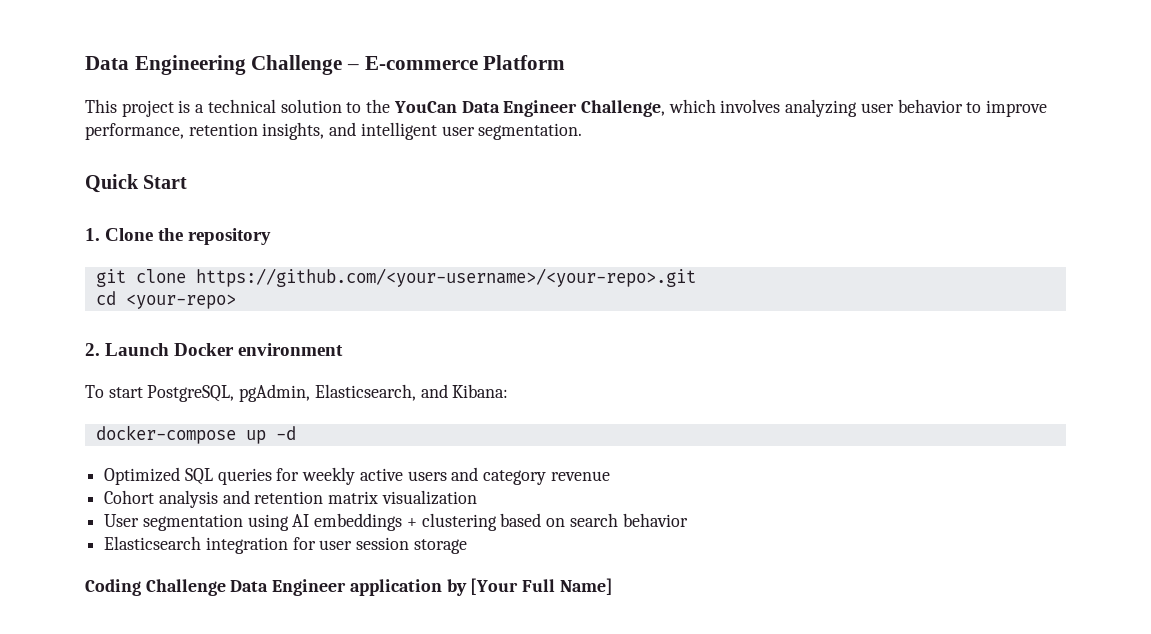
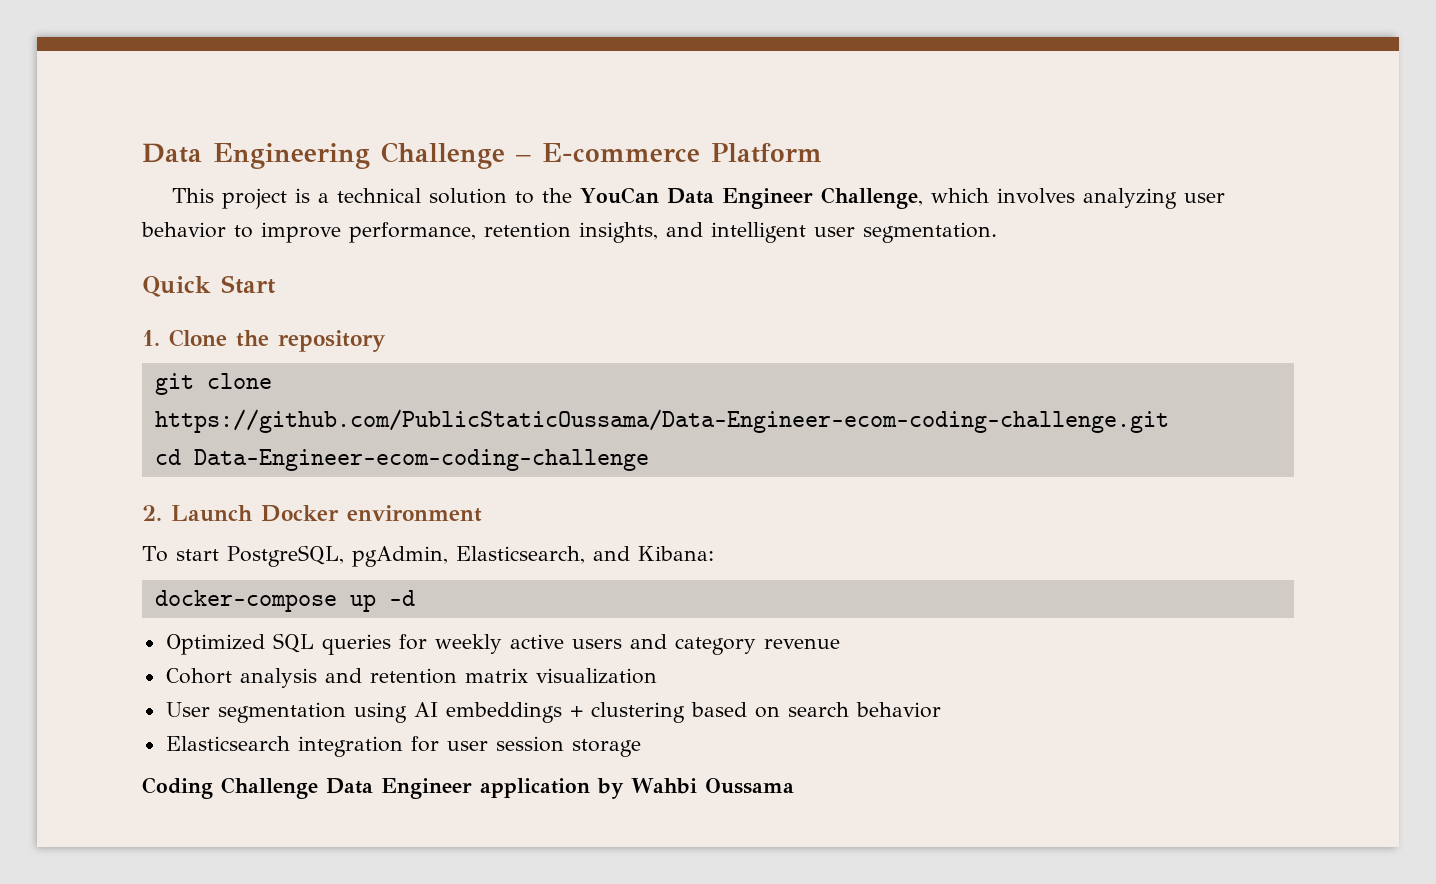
[195,268,696,287] https://github.com/<your-username>/<your-repo>.git -> [154,409,1169,433] https://github.com/PublicStaticOussama/Data-Engineer-ecom-coding-challenge.git
[125,294,236,309] <your-repo> -> [193,449,649,471] Data-Engineer-ecom-coding-challenge
[470,578,613,595] [Your Full Name] -> [631,778,794,794] Wahbi Oussama

